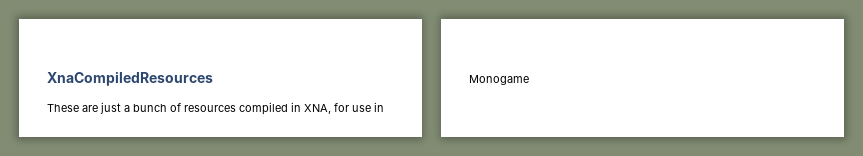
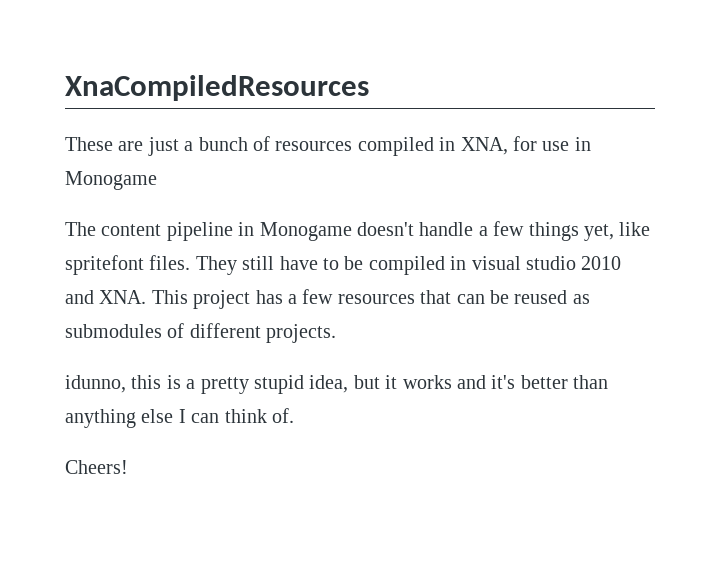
(529, 80) none -> [65,221,651,241] [65,255,622,275] [65,289,590,309] [65,323,337,343] [65,375,609,394] [65,408,294,428] [65,460,128,474] // The content pipeline in Monogame doesn't handle a few things yet, like spritefont files. They still have to be compiled in visual studio 2010 and XNA. This project has a few resources that can be reused as submodules of different projects. // idunno, this is a pretty stupid idea, but it works and it's better than anything else I can think of. // Cheers!

